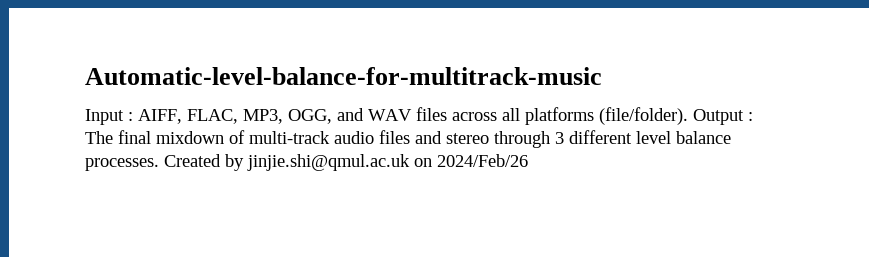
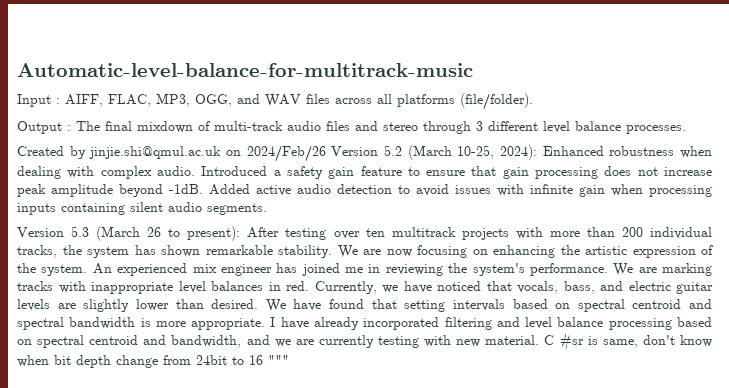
(688, 116) none -> (533, 101) //
(159, 164) none -> (686, 129) //
(528, 160) none -> [331,145,712,160] [17,166,712,179] [17,184,712,197] [17,202,267,215] [17,226,712,241] [17,245,713,258] [17,263,712,276] [17,281,713,294] [17,299,712,312] [17,317,713,330] [17,333,712,351] [17,355,289,368] Version 5.2 (March 10-25, 2024): Enhanced robustness when dealing with complex audio. Introduced a safety gain feature to ensure that gain processing does not increase peak amplitude beyond -1dB. Added active audio detection to avoid issues with infinite gain when processing inputs containing silent audio segments. // Version 5.3 (March 26 to present): After testing over ten multitrack projects with more than 200 individual tracks, the system has shown remarkable stability. We are now focusing on enhancing the artistic expression of the system. An experienced mix engineer has joined me in reviewing the system's performance. We are marking tracks with inappropriate level balances in red. Currently, we have noticed that vocals, bass, and electric guitar levels are slightly lower than desired. We have found that setting intervals based on spectral centroid and spectral bandwidth is more appropriate. I have already incorporated filtering and level balance processing based on spectral centroid and bandwidth, and we are currently testing with new material. C #sr is same, don't know when bit depth change from 24bit to 16 """

